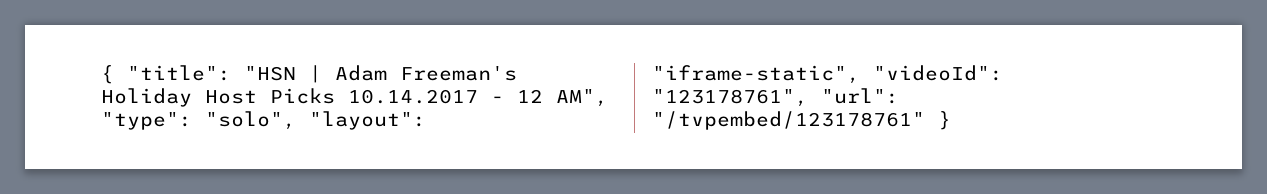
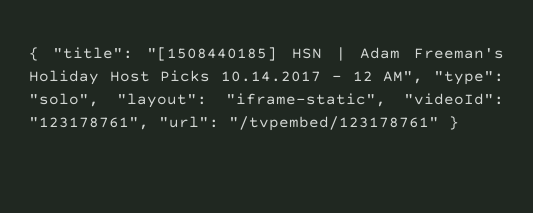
[244,66,296,81] "HSN -> [147,47,322,61] "[1508440185] HSN

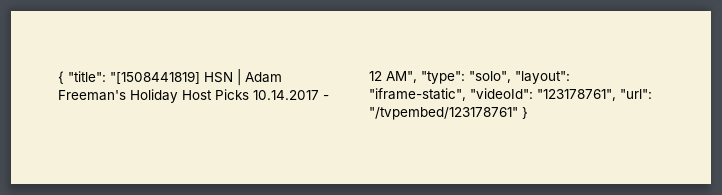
[147,47,278,61] "[1508440185] -> [110,71,200,84] "[1508441819]

